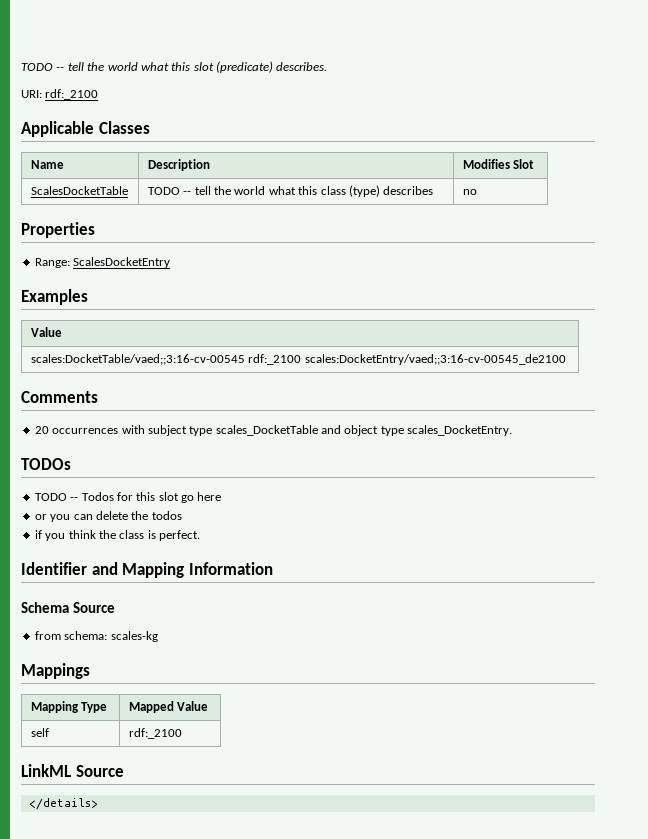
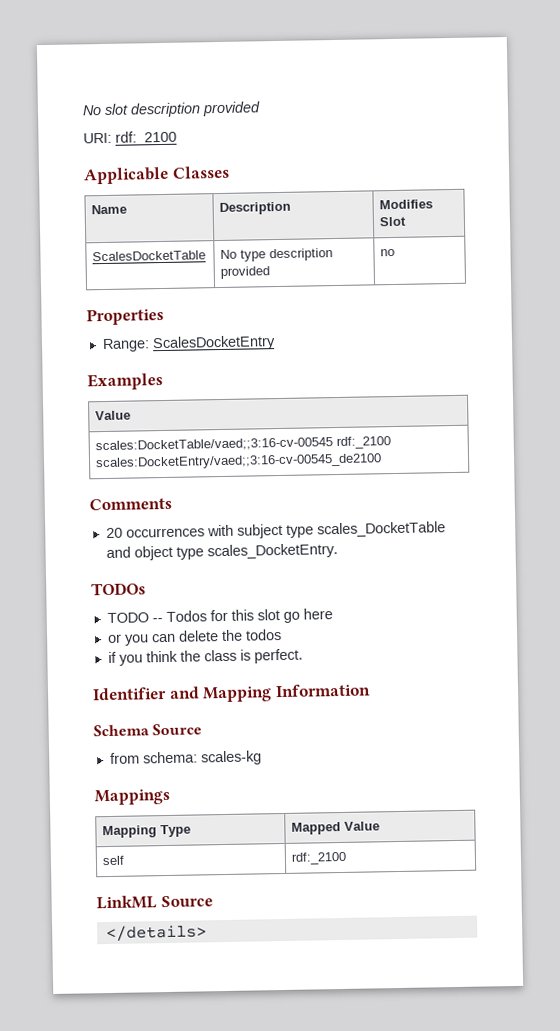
[21,61,328,73] TODO -- tell the world what this slot (predicate) describes. -> [82,101,261,118] No slot description provided
[147,185,434,197] TODO -- tell the world what this class (type) describes -> [220,248,334,262] [220,266,271,279] No type description provided

